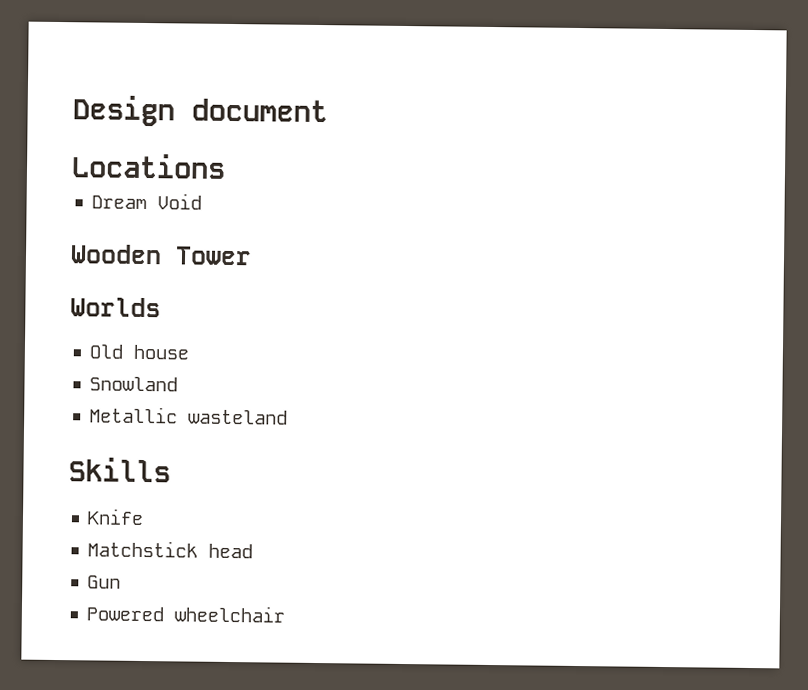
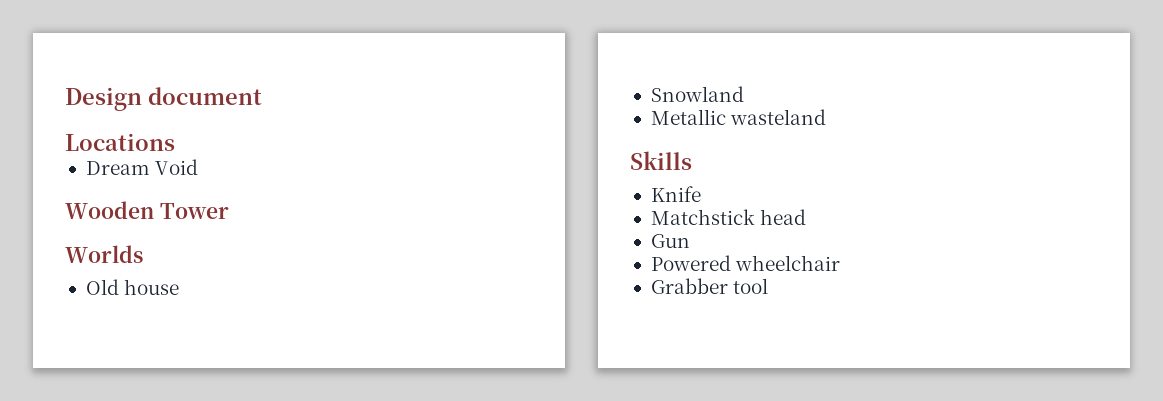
(286, 614) none -> [650,278,769,294] // Grabber tool

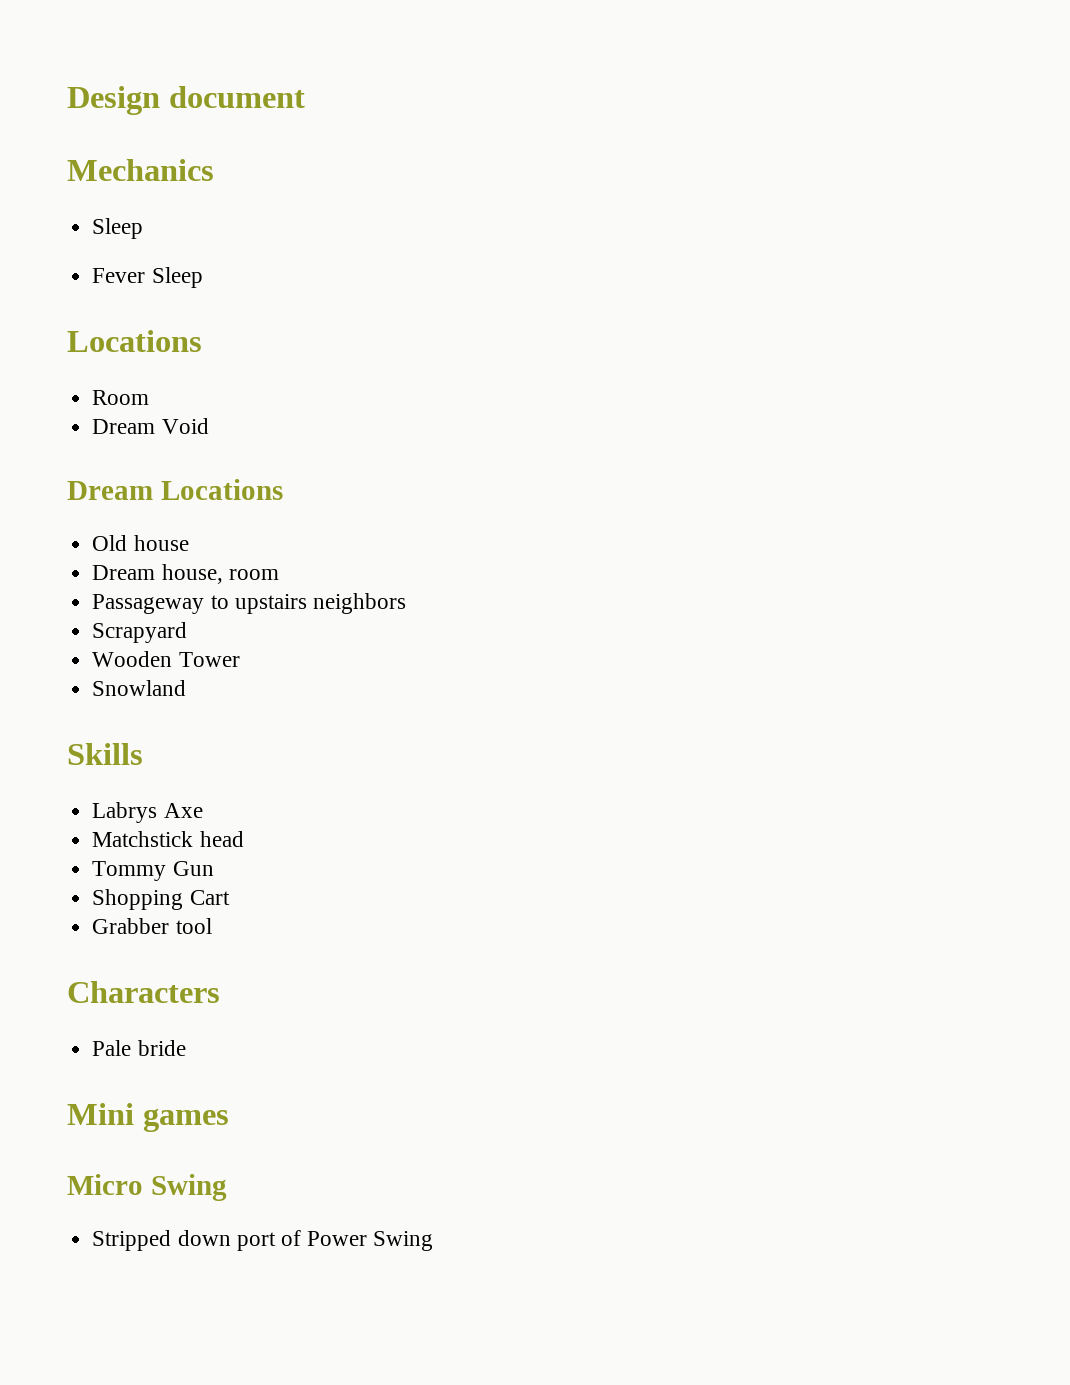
[65,133,175,151] // Locations -> [67,159,214,181] [92,218,144,239] [92,267,203,288] [67,330,202,352] [92,390,150,405] // Mechanics // Sleep // Fever Sleep // Locations // Room
[65,201,229,219] [65,245,143,263] Wooden Tower // Worlds -> [67,479,283,500] Dream Locations
(180, 287) none -> [92,564,279,584] [92,593,406,614] [92,622,188,643] [92,651,240,667] // Dream house, room // Passageway to upstairs neighbors // Scrapyard // Wooden Tower
[650,109,827,125] // Metallic wasteland -> (187, 688) none
[650,186,701,202] Knife -> [92,802,203,823] Labrys Axe
(807, 217) none -> [92,861,167,881] Tommy
[650,255,841,271] Powered wheelchair -> [92,889,230,910] Shopping Cart
(769, 286) none -> [67,981,220,1003] [92,1040,186,1056] [67,1103,229,1132] [67,1174,227,1201] [92,1230,434,1251] // Characters // Pale bride // Mini games // Micro Swing // Stripped down port of Power Swing

